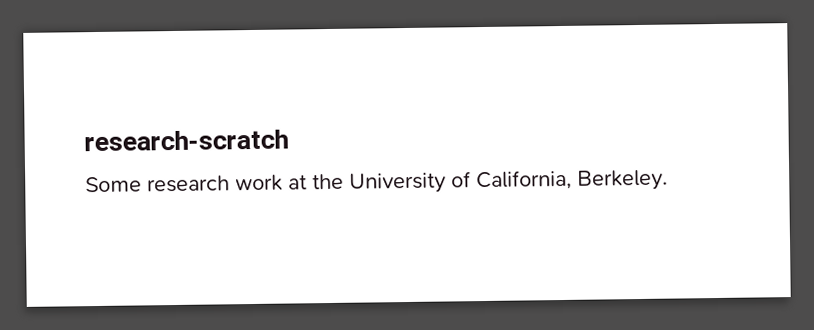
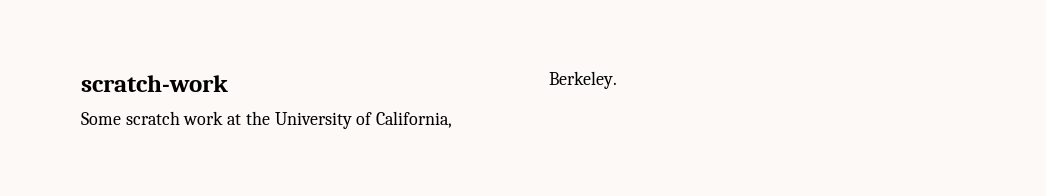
[84,129,289,152] research-scratch -> [81,75,228,92] scratch-work
[147,175,230,193] research -> [125,111,180,125] scratch

